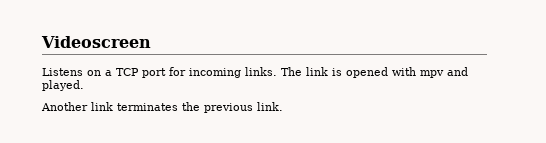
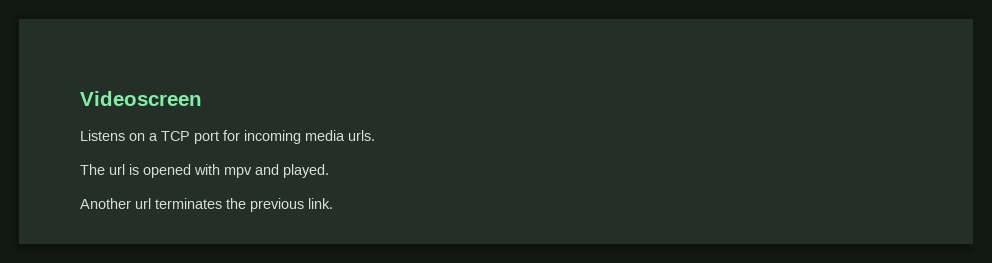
[245,67,328,76] links. The link -> [305,130,375,141] [80,164,125,175] media urls. // The url
[91,102,113,111] link -> [135,198,151,209] url

